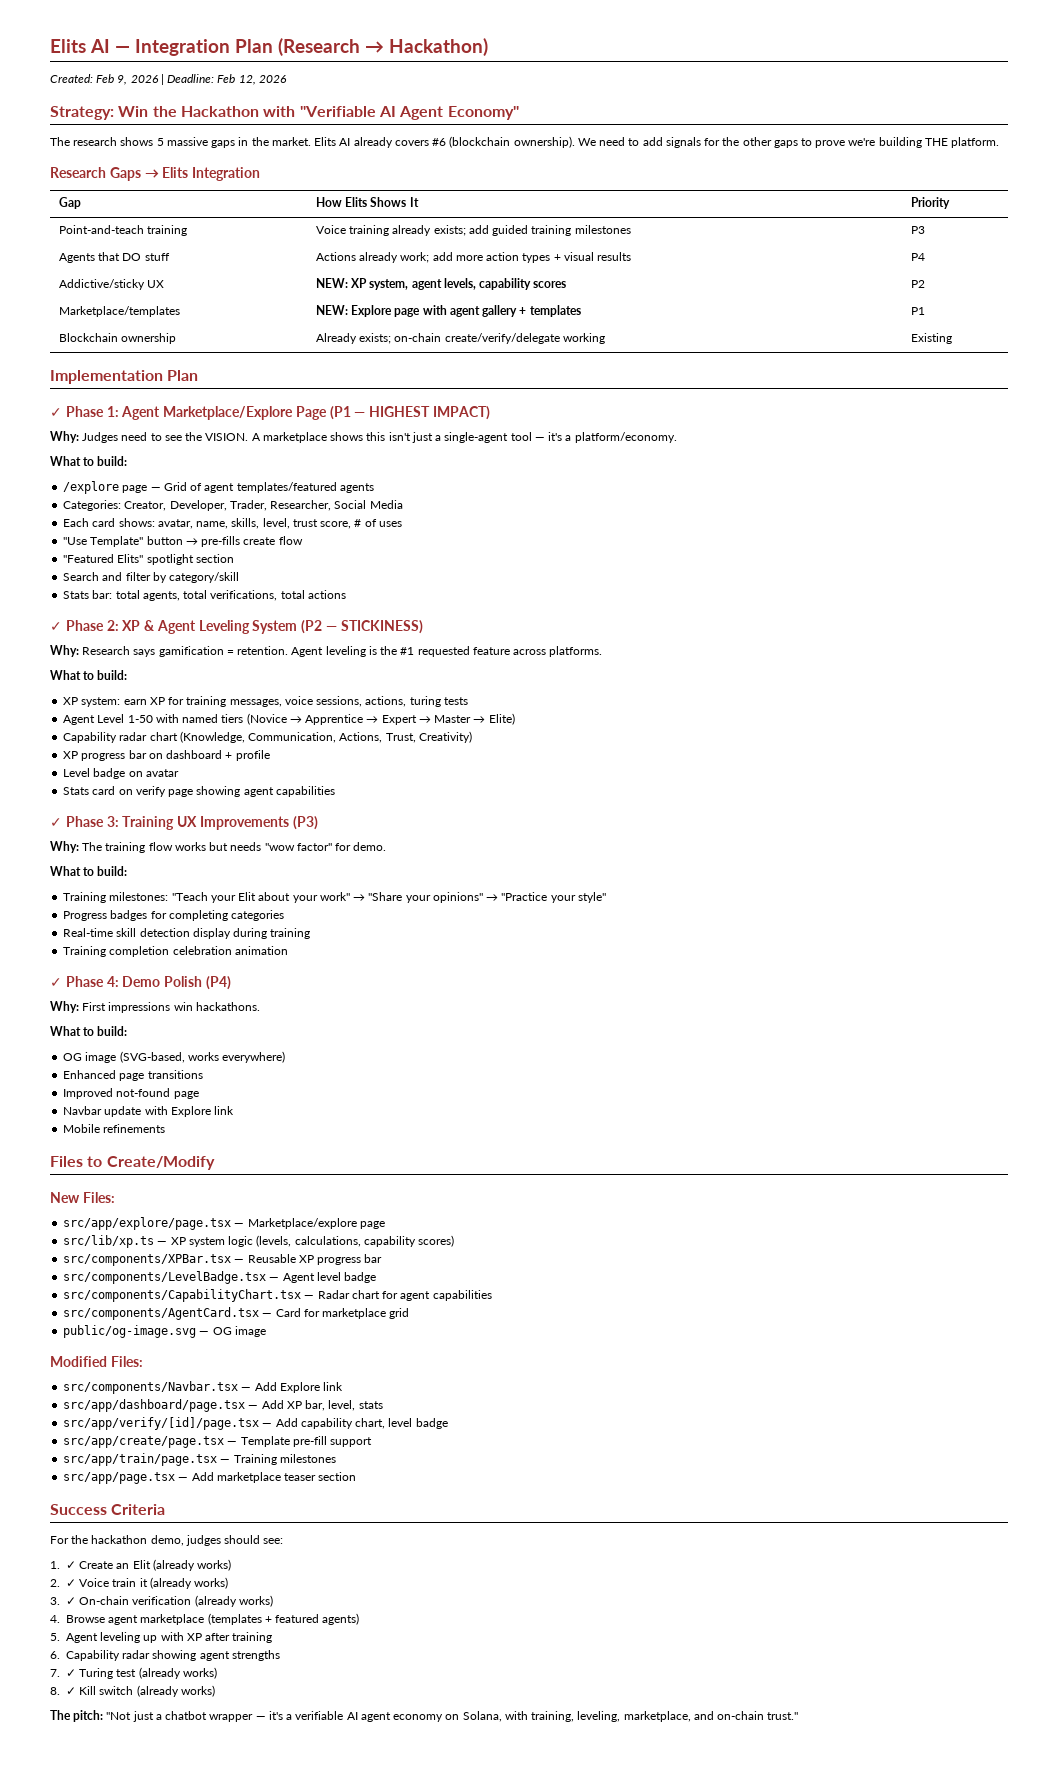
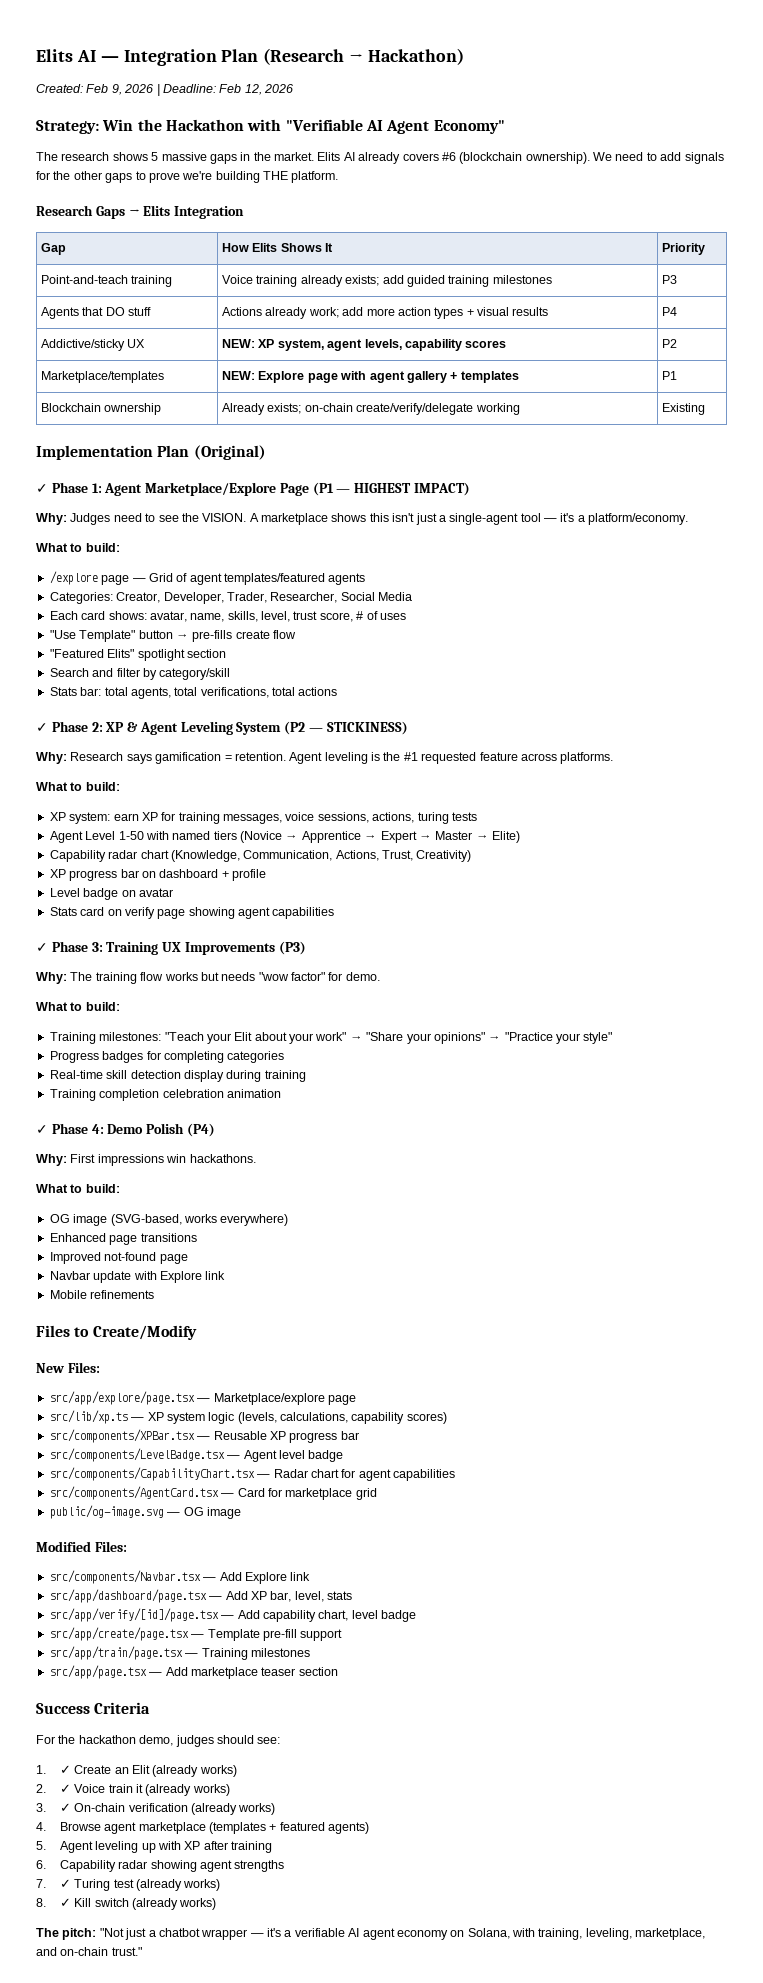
(199, 375) none -> [193,445,266,460] (Original)

